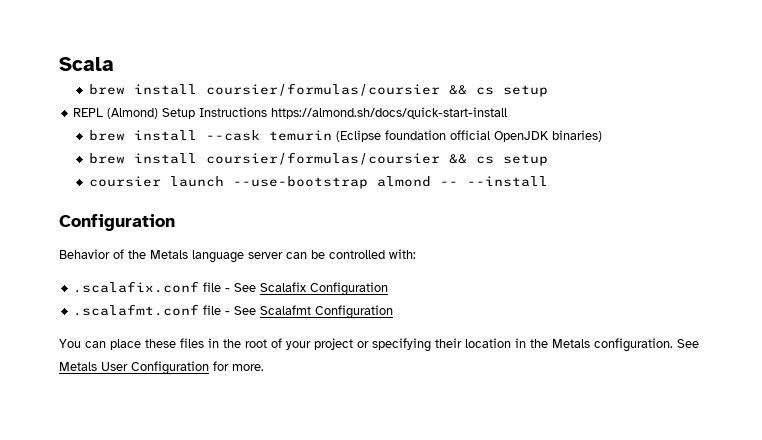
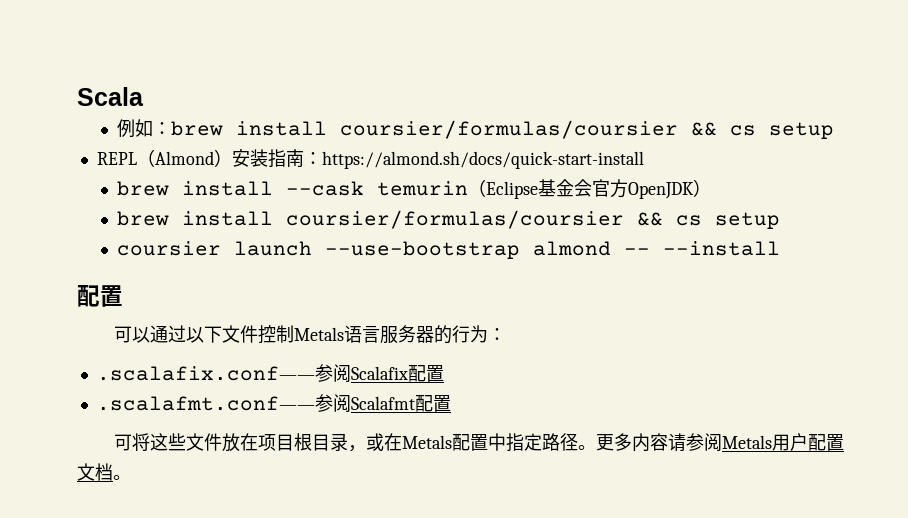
(114, 64) none -> [116,119,171,138] 例如：
[107,107,268,119] (Almond) Setup Instructions -> [136,149,322,168] （Almond）安装指南：
[336,130,603,142] (Eclipse foundation official OpenJDK binaries) -> [467,179,711,199] （Eclipse基金会官方OpenJDK）
[59,214,175,231] [59,249,416,263] [73,281,389,296] [73,304,394,319] [59,338,699,352] [59,361,264,375] Configuration // Behavior of the Metals language server can be controlled with: // .scalafix.conf file - See Scalafix Configuration // .scalafmt.conf file - See Scalafmt Configuration // You can place these files in the root of your project or specifying their location in the Metals configuration. See Metals User Configuration for more. -> [77,285,123,307] [114,325,507,344] [96,364,444,382] [96,394,451,412] [114,433,845,452] [77,463,131,481] 配置 // 可以通过以下文件控制Metals语言服务器的行为： // .scalafix.conf——参阅Scalafix配置 // .scalafmt.conf——参阅Scalafmt配置 // 可将这些文件放在项目根目录，或在Metals配置中指定路径。更多内容请参阅Metals用户配置文档。

